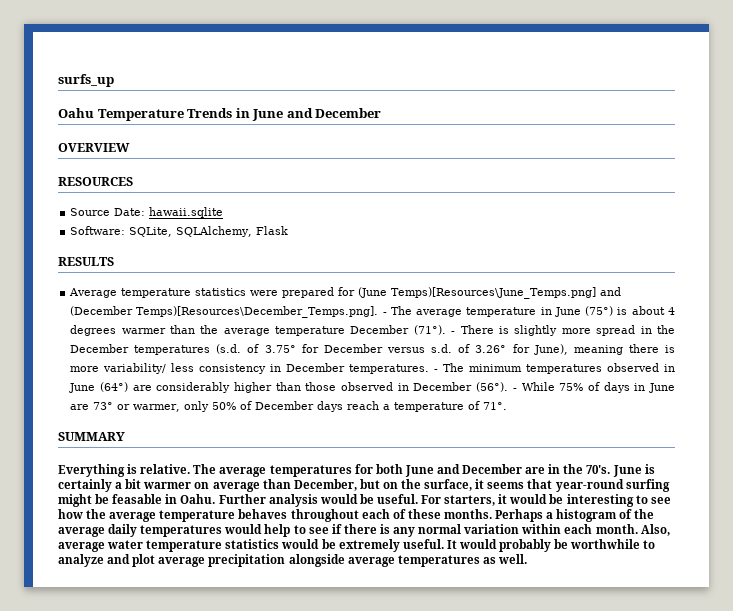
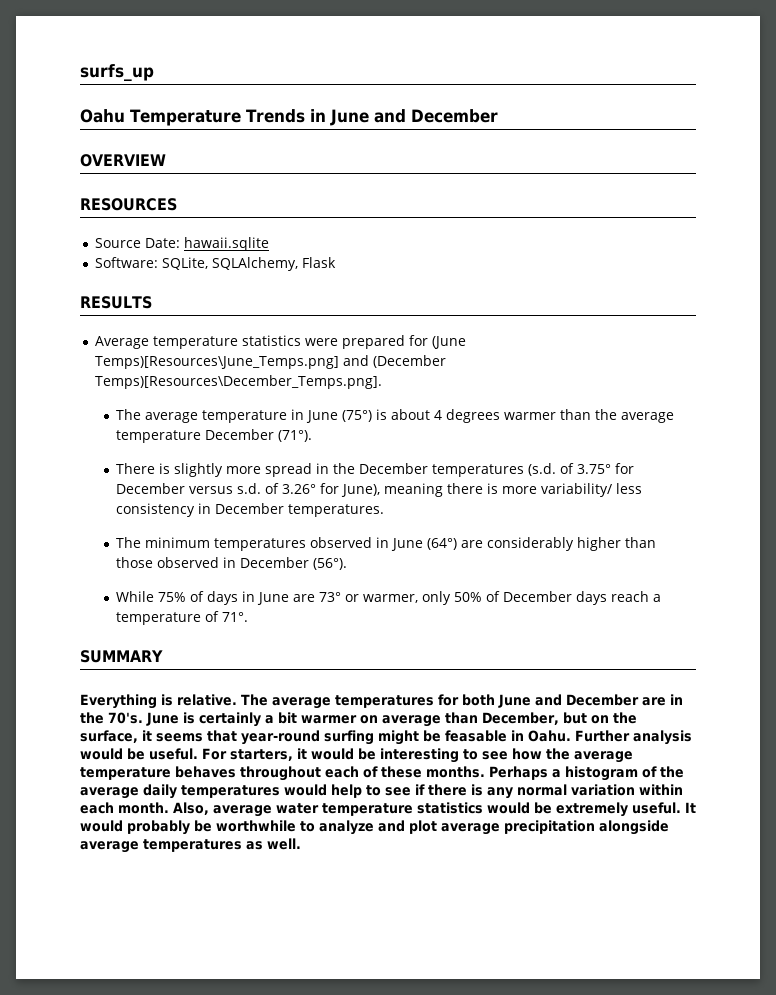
[382,312,387,315] - -> (382, 382) //
[451,331,456,334] - -> (312, 436) //
[434,369,439,372] - -> (384, 510) //
[512,388,517,391] - -> (347, 564) //

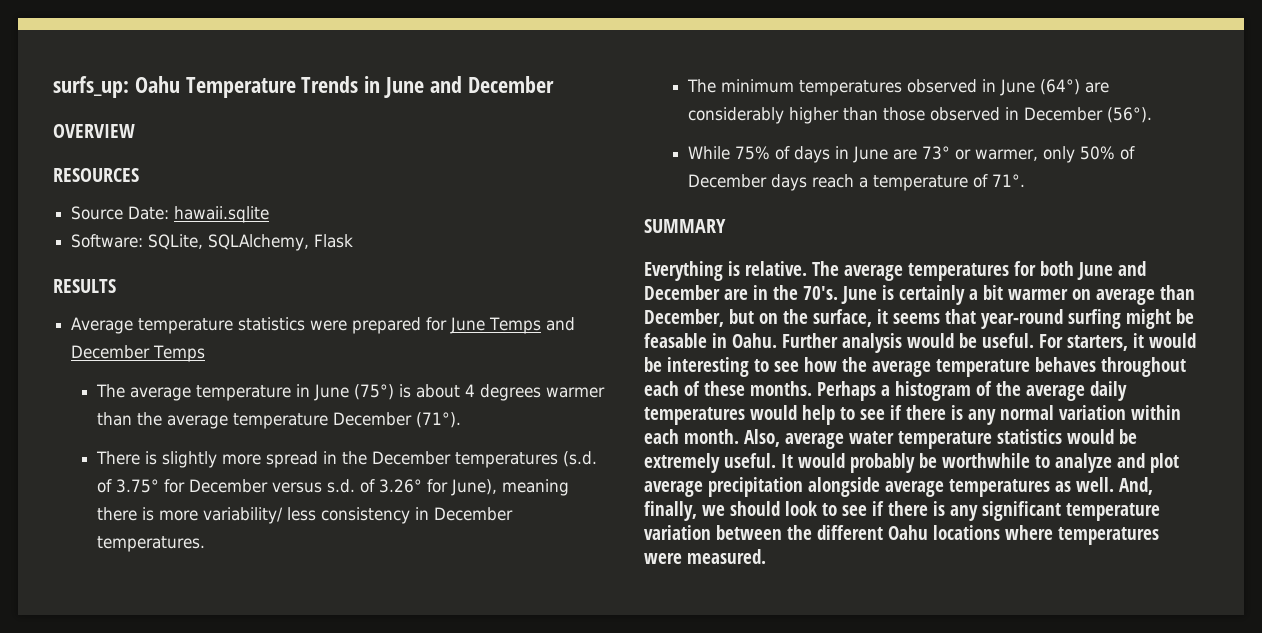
[80,64,154,82] surfs_up // -> [53,76,129,98] surfs_up:
[431,336,466,349] [94,355,446,369] [94,375,382,389] (June Temps)[Resources\June_Temps.png] and (December Temps)[Resources\December_Temps.png]. -> [450,317,576,334] [71,345,206,362] June Temps and December Temps
(301, 844) none -> [1119,477,1153,495] [644,501,1160,521] [644,525,1159,545] [644,549,766,564] And, finally, we should look to see if there is any significant temperature variation between the different Oahu locations where temperatures were measured.

